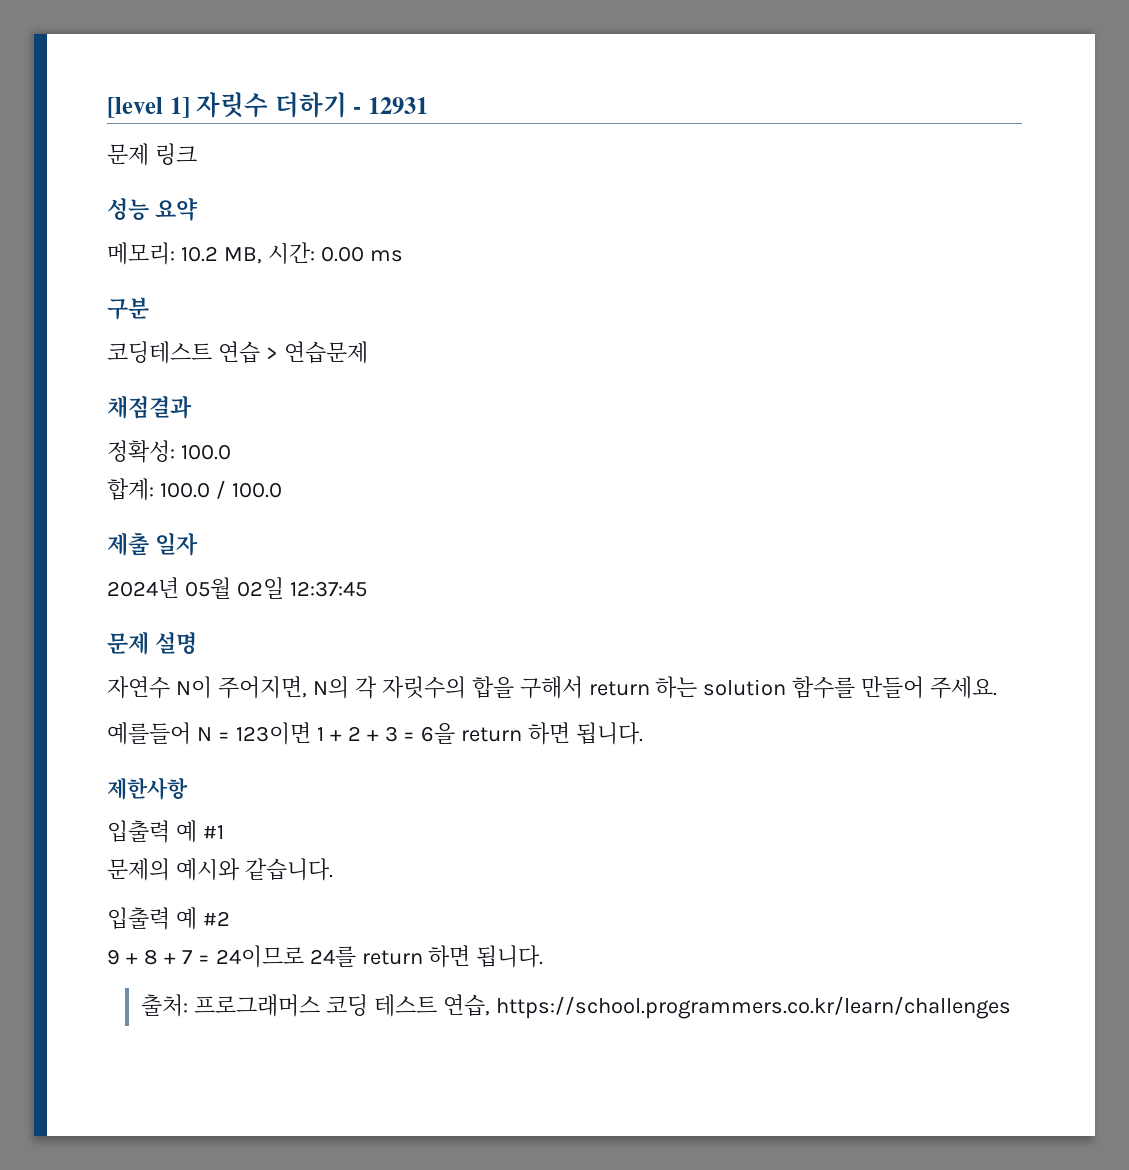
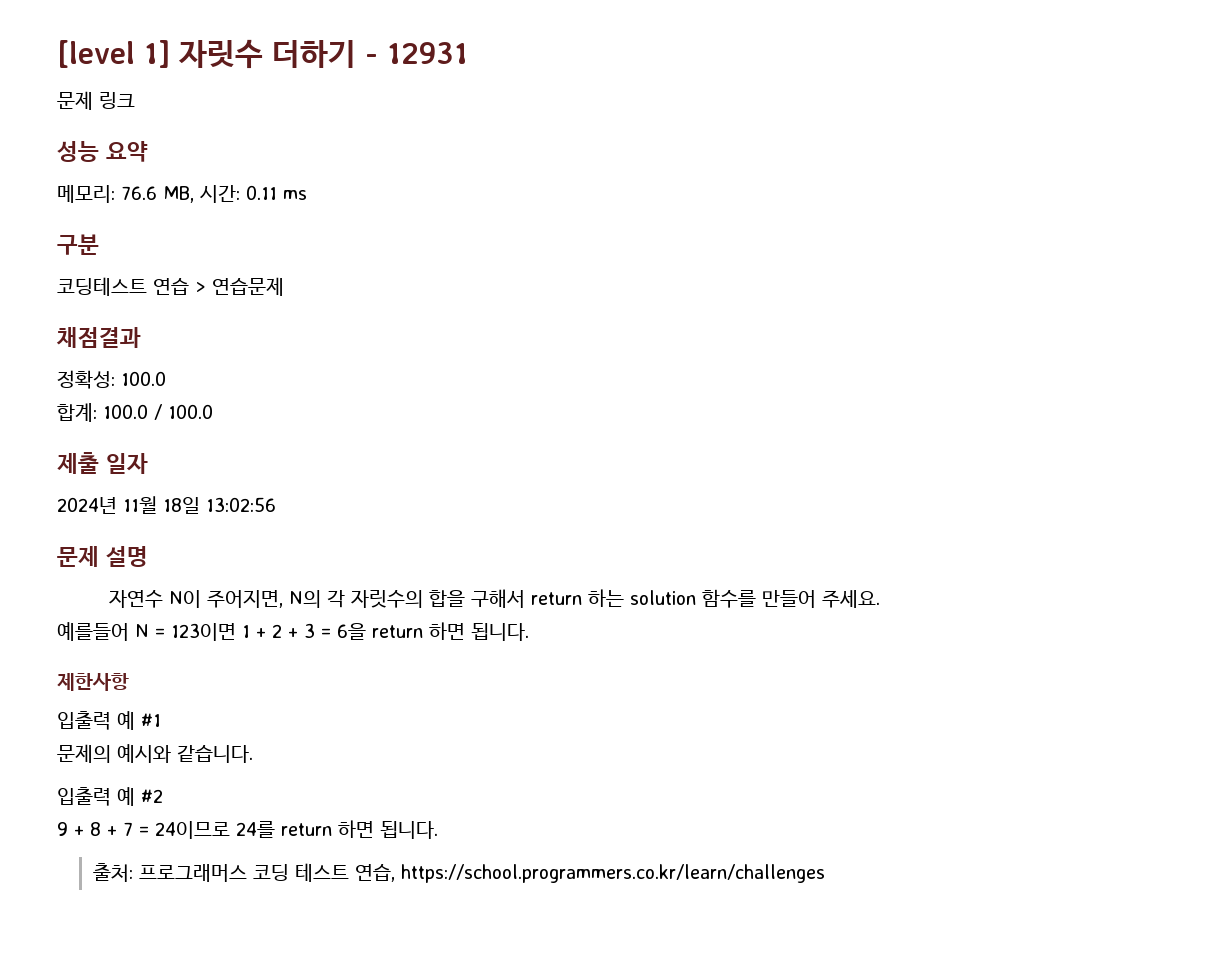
[180,246,218,262] 10.2 -> [121,186,157,200] 76.6
[320,246,364,262] 0.00 -> [246,185,277,200] 0.11
[184,577,367,599] 05월 02일 12:37:45 -> [123,496,276,514] 11월 18일 13:02:56

